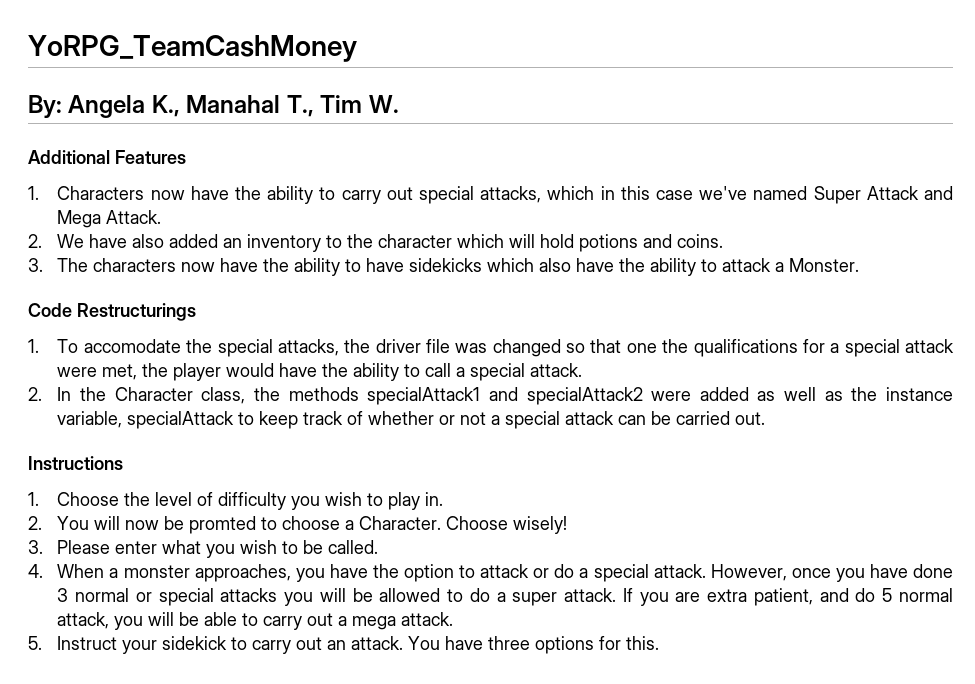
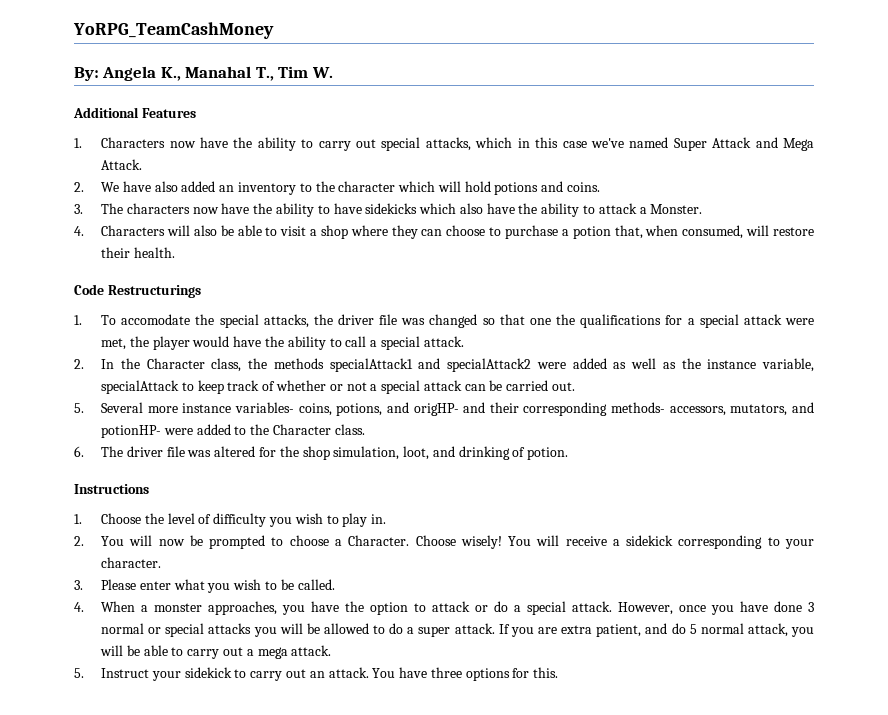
(860, 265) none -> [74,225,814,239] [101,247,175,258] // 4. Characters will also be able to visit a shop where they can choose to purchase a potion that, when consumed, will restore their health.
(766, 418) none -> [74,402,814,416] [101,424,365,438] [74,446,569,460] // 5. Several more instance variables- coins, potions, and origHP- and their corresponding methods- accessors, mutators, and potionHP- were added to the Character class. // 6. The driver file was altered for the shop simulation, loot, and drinking of potion.
[189,516,257,534] promted -> [209,535,266,549] prompted
(568, 525) none -> [508,535,815,549] [101,557,162,568] You will receive a sidekick corresponding to your character.

